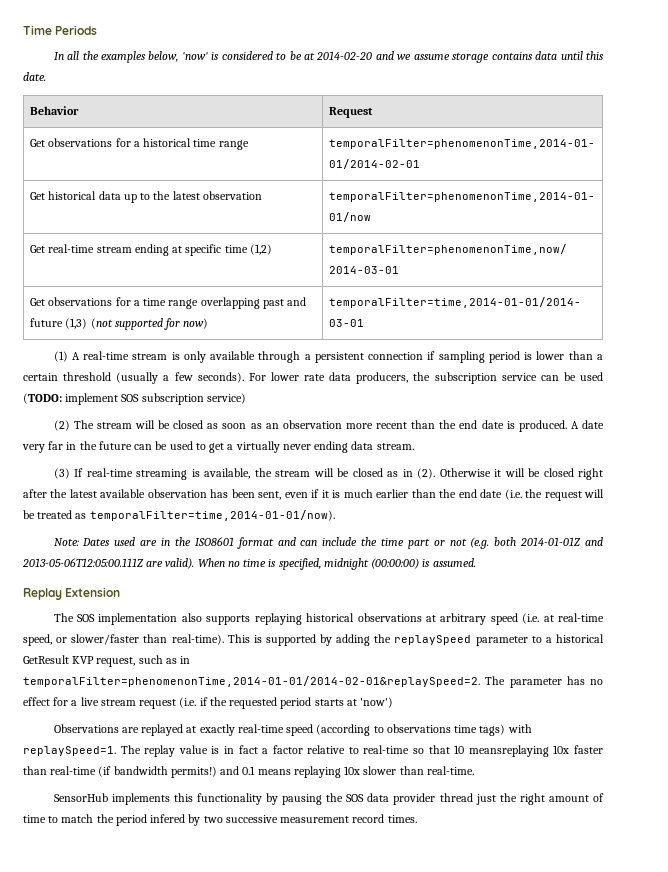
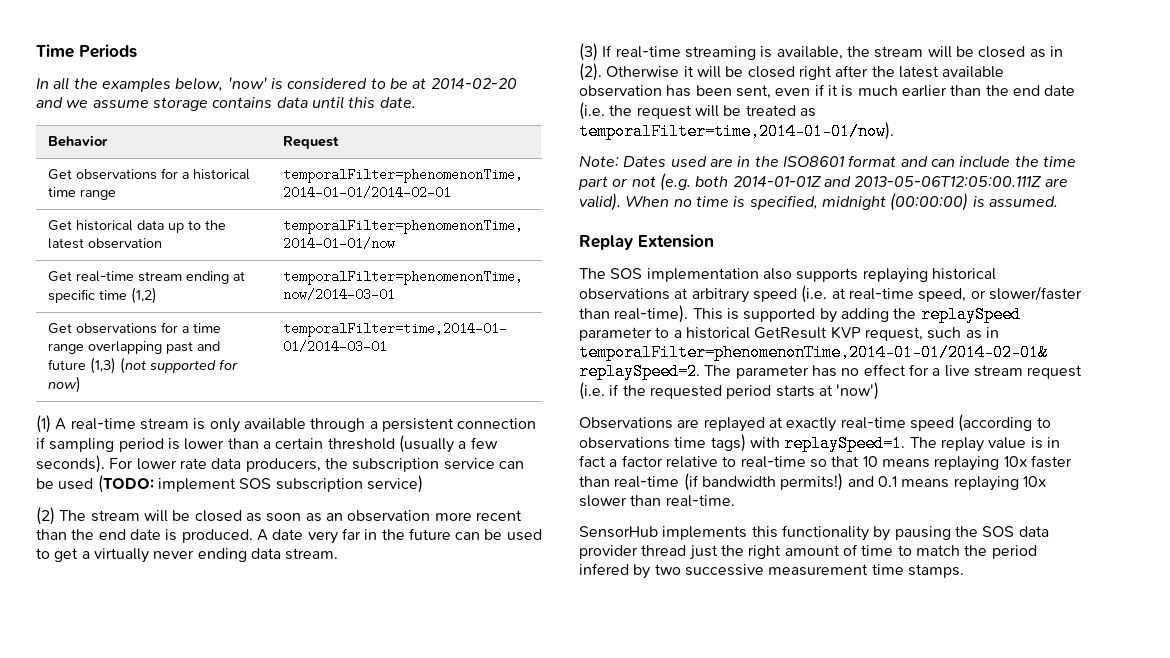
[468,745,549,757] meansreplaying -> [881,456,1000,471] means replaying
[352,814,417,823] record times. -> [871,564,964,578] time stamps.

